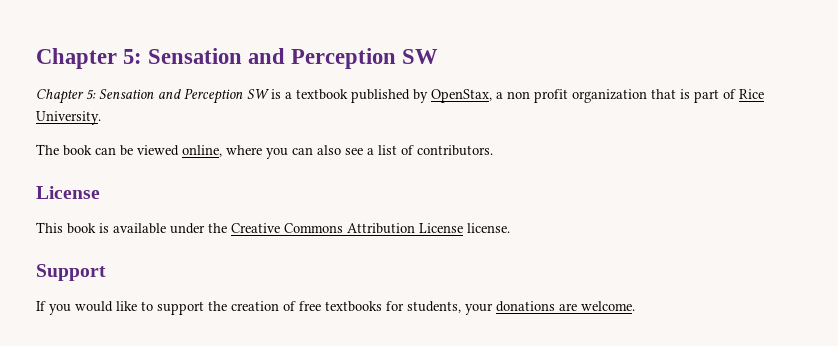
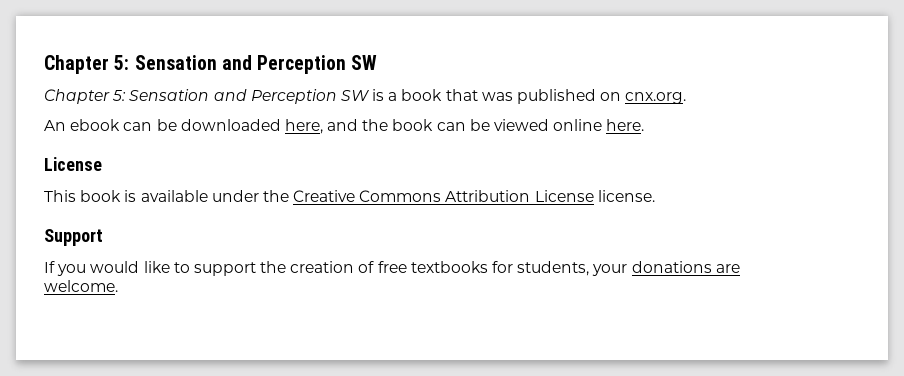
[296,89,764,103] [36,111,101,125] [36,144,493,159] textbook published by OpenStax, a non profit organization that is part of Rice University. // The book can be viewed online, where you can also see a list of contributors. -> [401,89,687,104] [44,119,645,134] book that was published on cnx.org. // An ebook can be downloaded here, and the book can be viewed online here.

